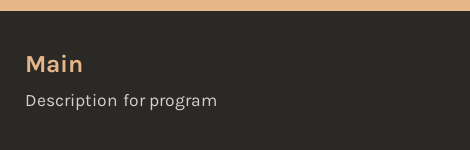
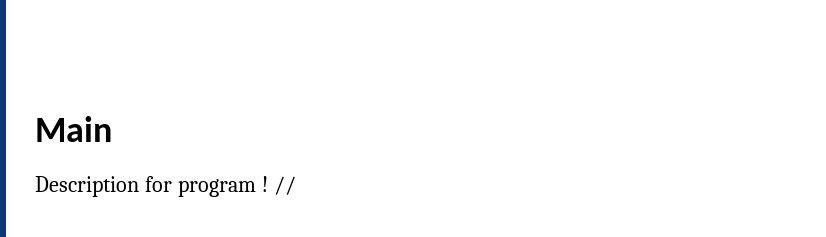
(218, 103) none -> [261,176,296,195] ! //

